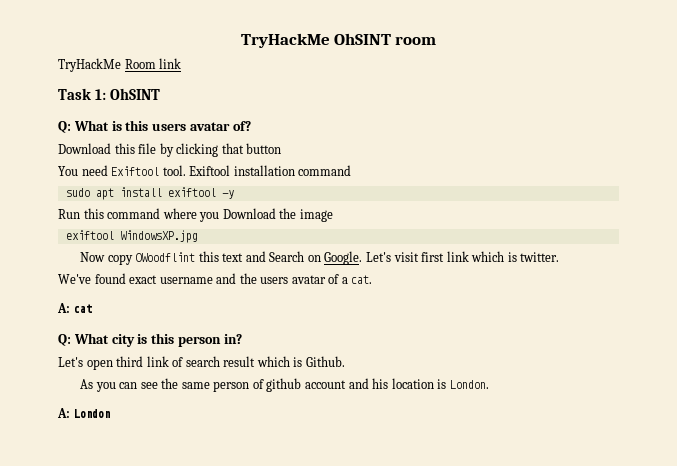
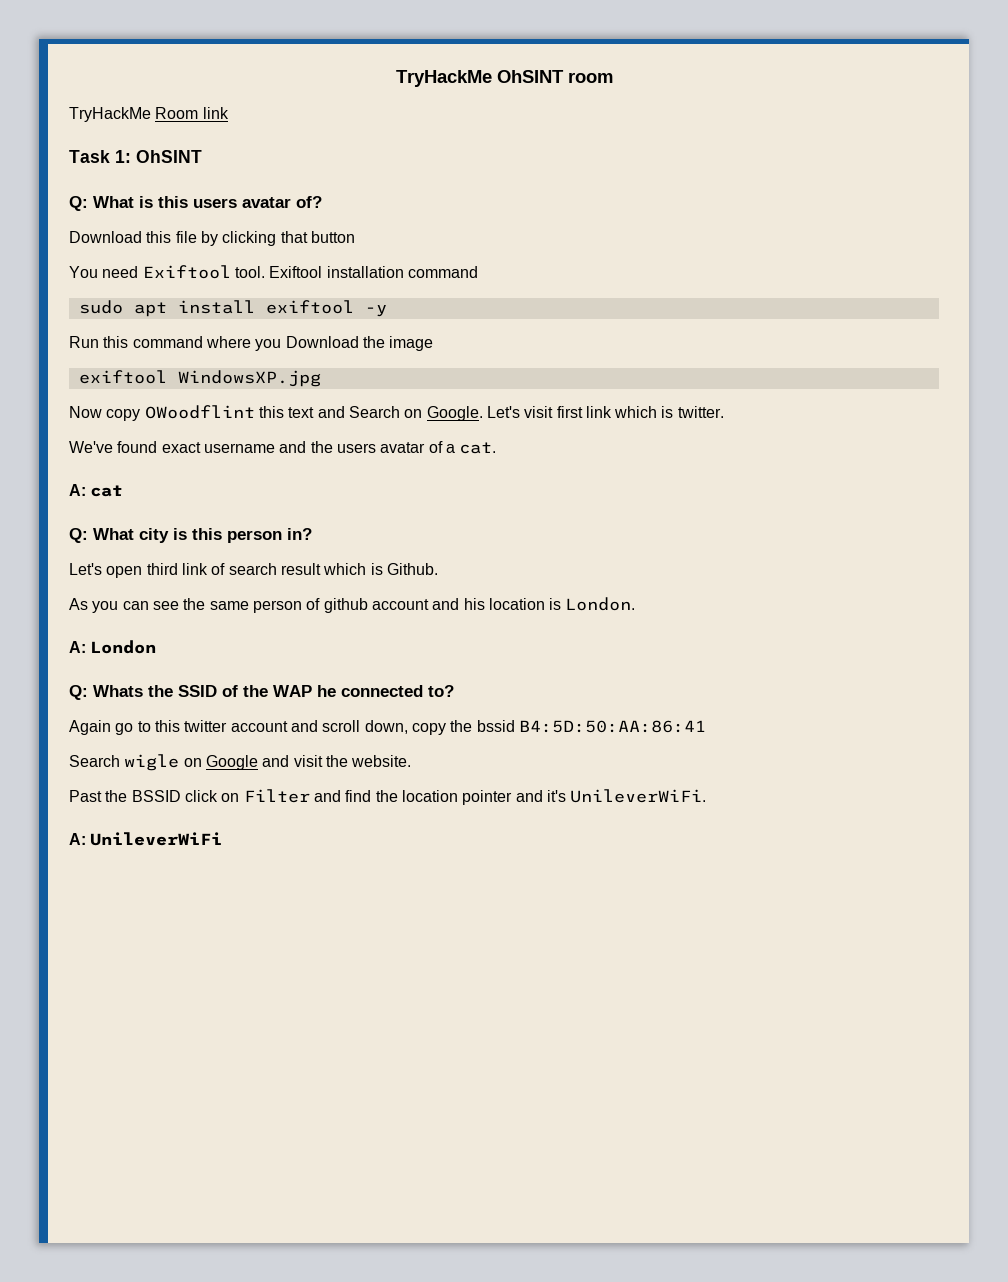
(110, 413) none -> [69,685,454,700] [69,720,706,735] [69,754,412,771] [69,789,707,805] [69,832,223,846] // Q: Whats the SSID of the WAP he connected to? // Again go to this twitter account and scroll down, copy the bssid B4:5D:50:AA:86:41 // Search wigle on Google and visit the website. // Past the BSSID click on Filter and find the location pointer and it's UnileverWiFi. // A: UnileverWiFi

